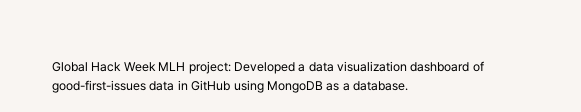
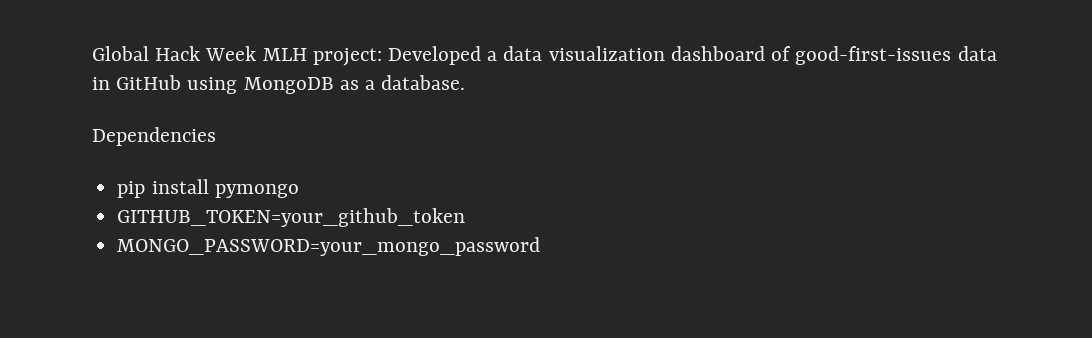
(408, 86) none -> [92,127,216,146] [117,179,299,198] [117,208,466,227] [117,237,541,256] // Dependencies // pip install pymongo // GITHUB_TOKEN=your_github_token // MONGO_PASSWORD=your_mongo_password

